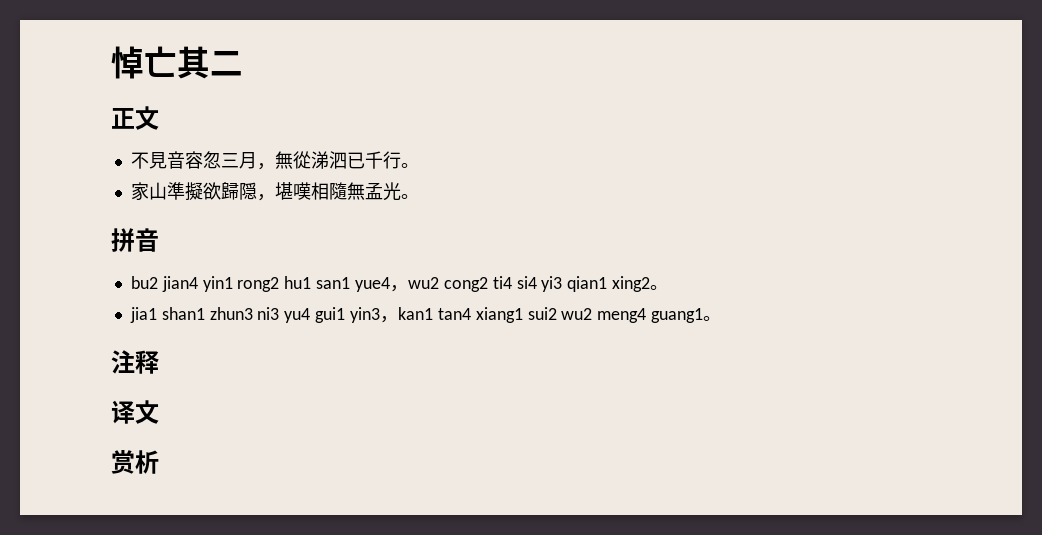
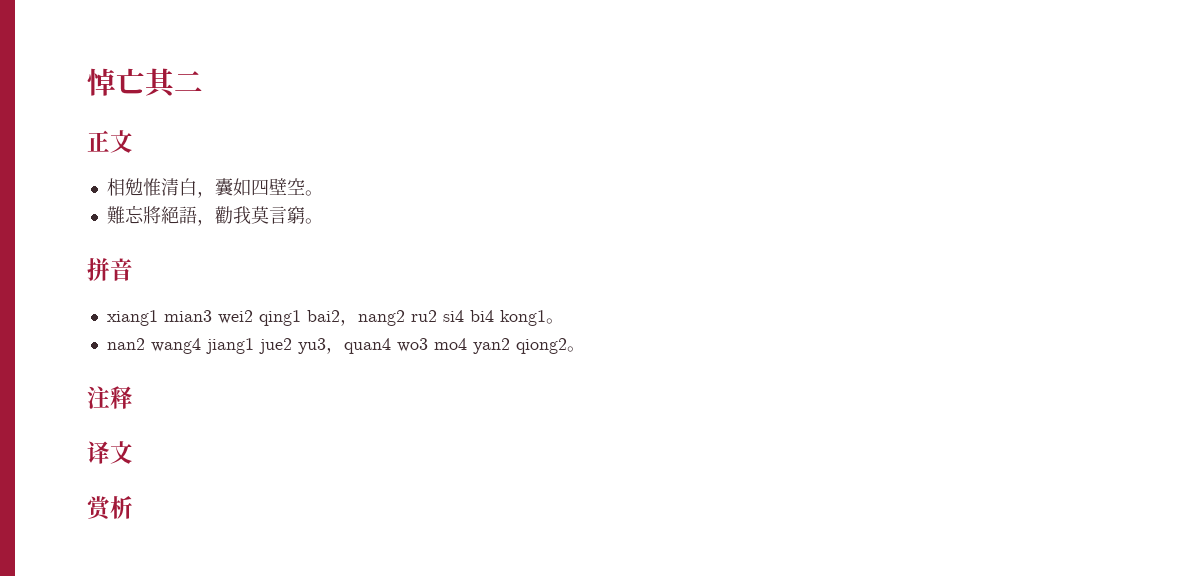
[130,151,419,170] [130,181,419,201] [111,228,159,252] [130,276,669,292] [129,307,704,323] 不見音容忽三月，無從涕泗已千行。 // 家山準擬欲歸隠，堪嘆相隨無孟光。 // 拼音 // bu2 jian4 yin1 rong2 hu1 san1 yue4，wu2 cong2 ti4 si4 yi3 qian1 xing2。 // jia1 shan1 zhun3 ni3 yu4 gui1 yin3，kan1 tan4 xiang1 sui2 wu2 meng4 guang1 -> [106,178,323,198] [106,205,323,226] [87,258,133,281] [106,310,564,326] [106,338,567,354] 相勉惟清白，囊如四壁空。 // 難忘將絕語，勸我莫言窮。 // 拼音 // xiang1 mian3 wei2 qing1 bai2，nang2 ru2 si4 bi4 kong1。 // nan2 wang4 jiang1 jue2 yu3，quan4 wo3 mo4 yan2 qiong2

